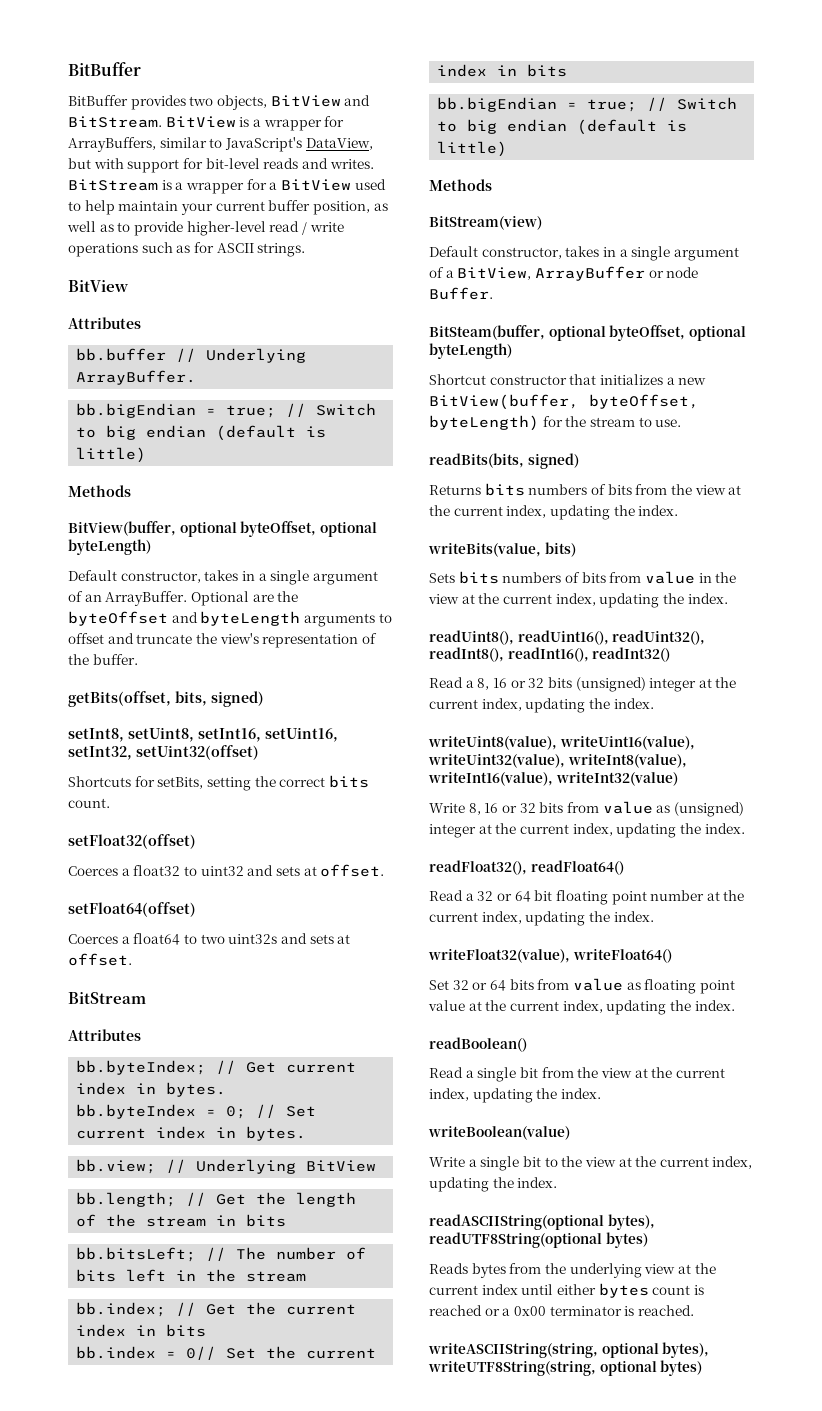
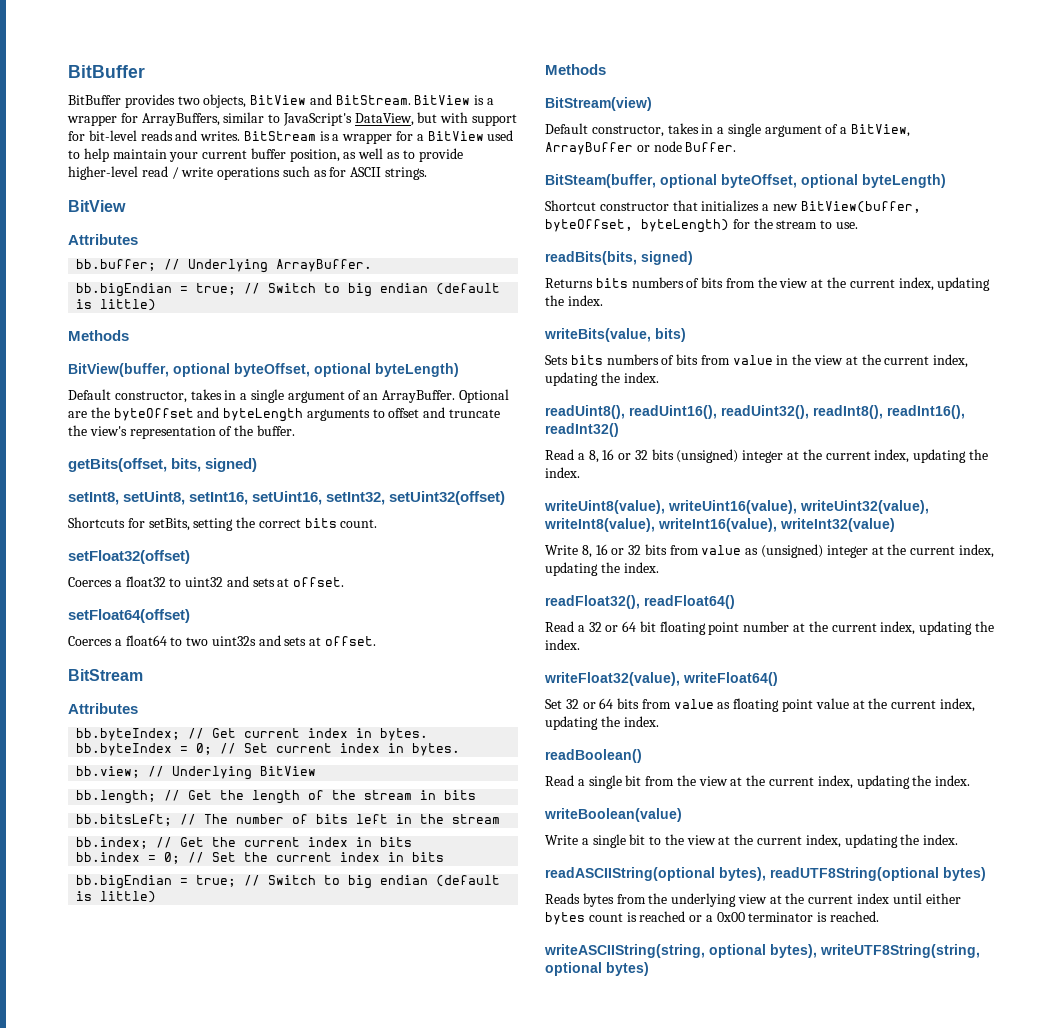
[76,348,167,361] bb.buffer -> [76,259,157,271] bb.buffer;
[186,1346,217,1360] 0// -> [164,852,205,864] 0; //

